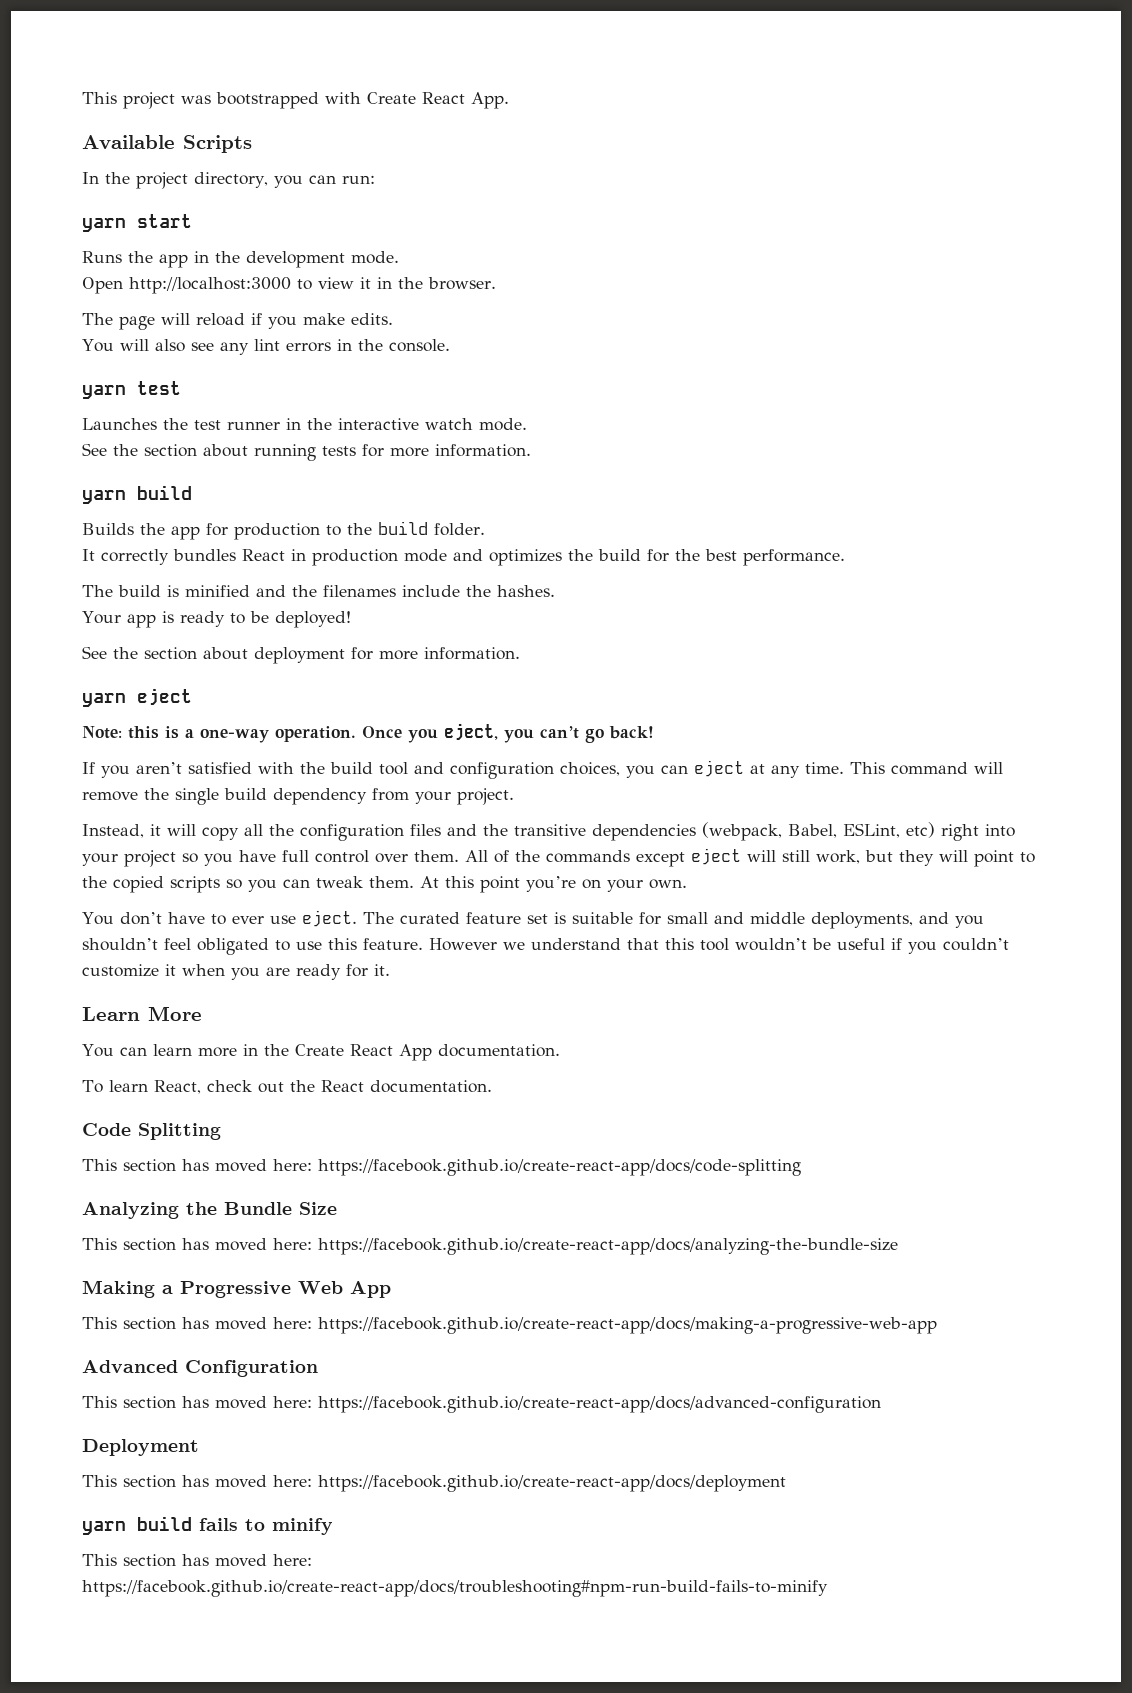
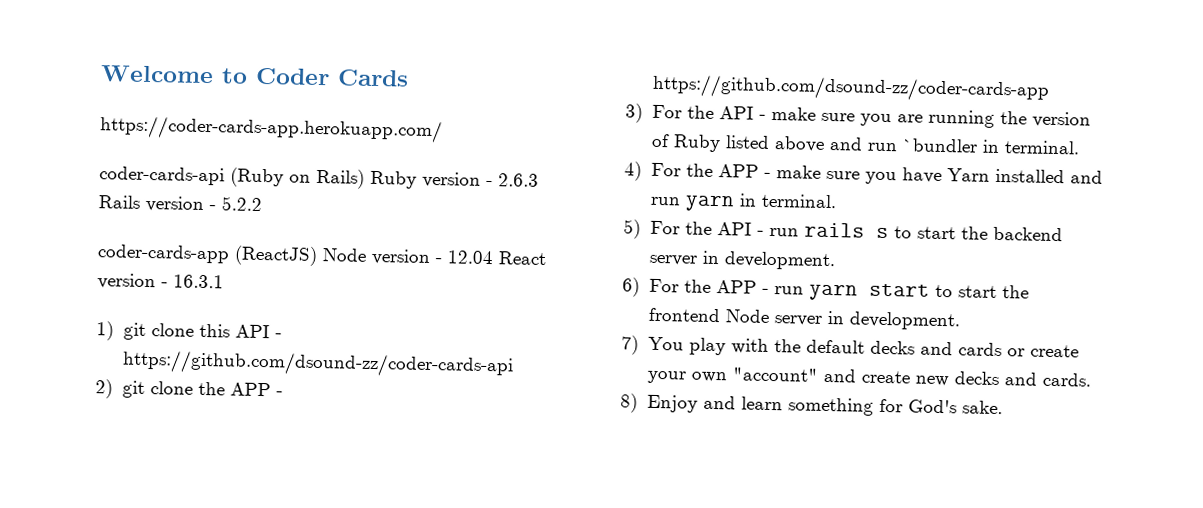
[82,92,509,109] [82,135,252,153] [82,172,375,189] [82,214,192,232] [82,251,399,268] [82,277,496,294] [82,313,393,330] [82,339,450,355] [82,381,181,399] [82,418,527,431] [82,443,531,461] [82,485,192,504] [82,521,485,540] [82,549,845,566] [82,585,555,597] [82,611,351,628] [82,646,520,664] [82,688,192,707] [82,723,654,743] [82,760,1003,779] [82,788,514,805] [82,822,1015,841] [82,848,1035,867] [82,876,687,893] [82,910,984,929] [82,938,1009,955] [82,964,390,980] [82,1006,202,1021] [82,1044,560,1061] [82,1080,492,1094] [82,1123,221,1140] [82,1159,801,1176] [82,1202,337,1219] [82,1238,898,1255] [82,1280,391,1298] [82,1317,937,1334] [82,1360,318,1377] [82,1396,881,1413] [82,1439,199,1456] [82,1475,786,1492] [82,1516,333,1535] [82,1554,312,1567] [82,1580,828,1597] This project was bootstrapped with Create React App. // Available Scripts // In the project directory, you can run: // yarn start // Runs the app in the development mode. // Open http://localhost:3000 to view it in the browser. // The page will reload if you make edits. // You will also see any lint errors in the console. // yarn test // Launches the test runner in the interactive watch mode. // See the section about running tests for more information. // yarn build // Builds the app for production to the build folder. // It correctly bundles React in production mode and optimizes the build for the best performance. // The build is minified and the filenames include the hashes. // Your app is ready to be deployed! // See the section about deployment for more information. // yarn eject // Note: this is a one-way operation. Once you eject, you can’t go back! // If you aren’t satisfied with the build tool and configuration choices, you can eject at any time. This command will remove the single build dependency from your project. // Instead, it will copy all the configuration files and the transitive dependencies (webpack, Babel, ESLint, etc) right into your project so you have full control over them. All of the commands except eject will still work, but they will point to the copied scripts so you can tweak them. At this point you’re on your own. // You don’t have to ever use eject. The curated feature set is suitable for small and middle deployments, and you shouldn’t feel obligated to use this feature. However we understand that this tool wouldn’t be useful if you couldn’t customize it when you are ready for it. // Learn More // You can learn more in the Create React App documentation. // To learn React, check out the React documentation. // Code Splitting // This section has moved here: https://facebook.github.io/create-react-app/docs/code-splitting // Analyzing the Bundle Size // This section has moved here: https://facebook.github.io/create-react-app/docs/analyzing-the-bundle-size // Making a Progressive Web App // This section has moved here: https://facebook.github.io/create-react-app/docs/making-a-progressive-web-app // Advanced Configuration // This section has moved here: https://facebook.github.io/create-react-app/docs/advanced-configuration // Deployment // This section has moved here: https://facebook.github.io/create-react-app/docs/deployment // yarn build fails to minify // This section has moved here: https://facebook.github.io/create-react-app/docs/troubleshooting#npm-run-build-fails-to-minify -> [100,65,409,87] [99,115,443,144] [99,166,539,189] [98,195,262,212] [97,244,547,266] [97,273,224,290] [96,321,282,341] [121,349,514,379] [95,379,283,399] [651,73,1050,103] [625,103,1091,128] [650,133,1080,155] [624,161,1103,185] [649,193,837,212] [623,219,1063,242] [648,250,836,271] [622,277,1029,301] [647,307,961,331] [621,335,1079,358] [646,367,1091,387] [620,393,1003,416] Welcome to Coder Cards // https://coder-cards-app.herokuapp.com/ // coder-cards-api (Ruby on Rails) Ruby version - 2.6.3 Rails version - 5.2.2 // coder-cards-app (ReactJS) Node version - 12.04 React version - 16.3.1 // 1) git clone this API - https://github.com/dsound-zz/coder-cards-api // 2) git clone the APP - https://github.com/dsound-zz/coder-cards-app // 3) For the API - make sure you are running the version of Ruby listed above and run `bundler in terminal. // 4) For the APP - make sure you have Yarn installed and run yarn in terminal. // 5) For the API - run rails s to start the backend server in development. // 6) For the APP - run yarn start to start the frontend Node server in development. // 7) You play with the default decks and cards or create your own "account" and create new decks and cards. // 8) Enjoy and learn something for God's sake.

